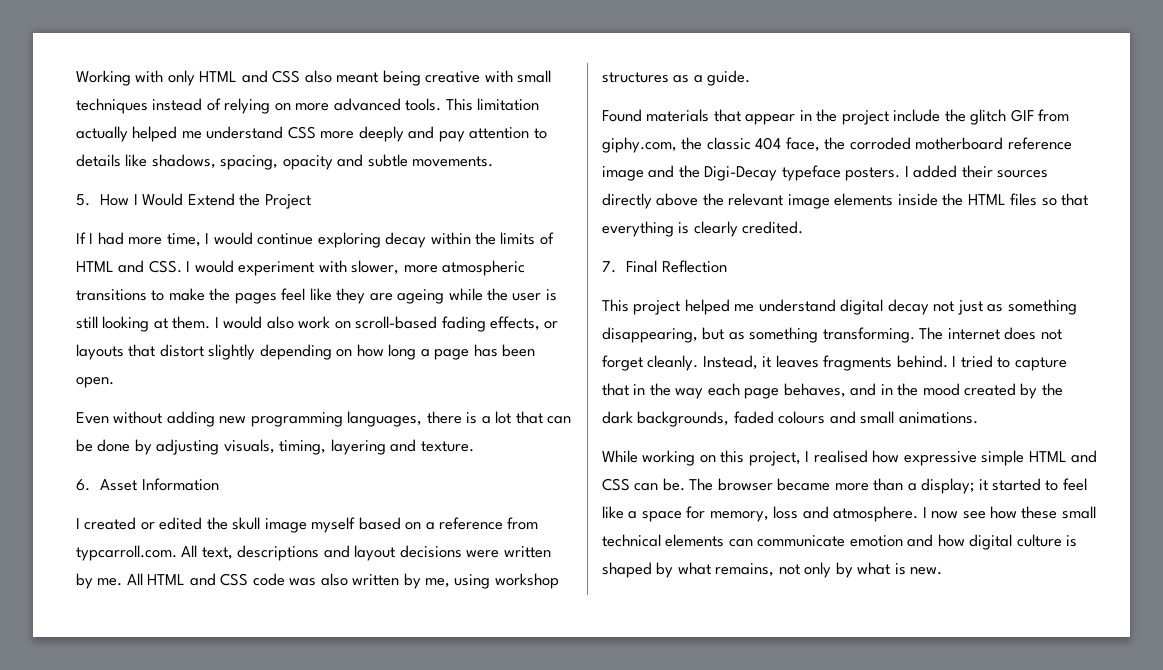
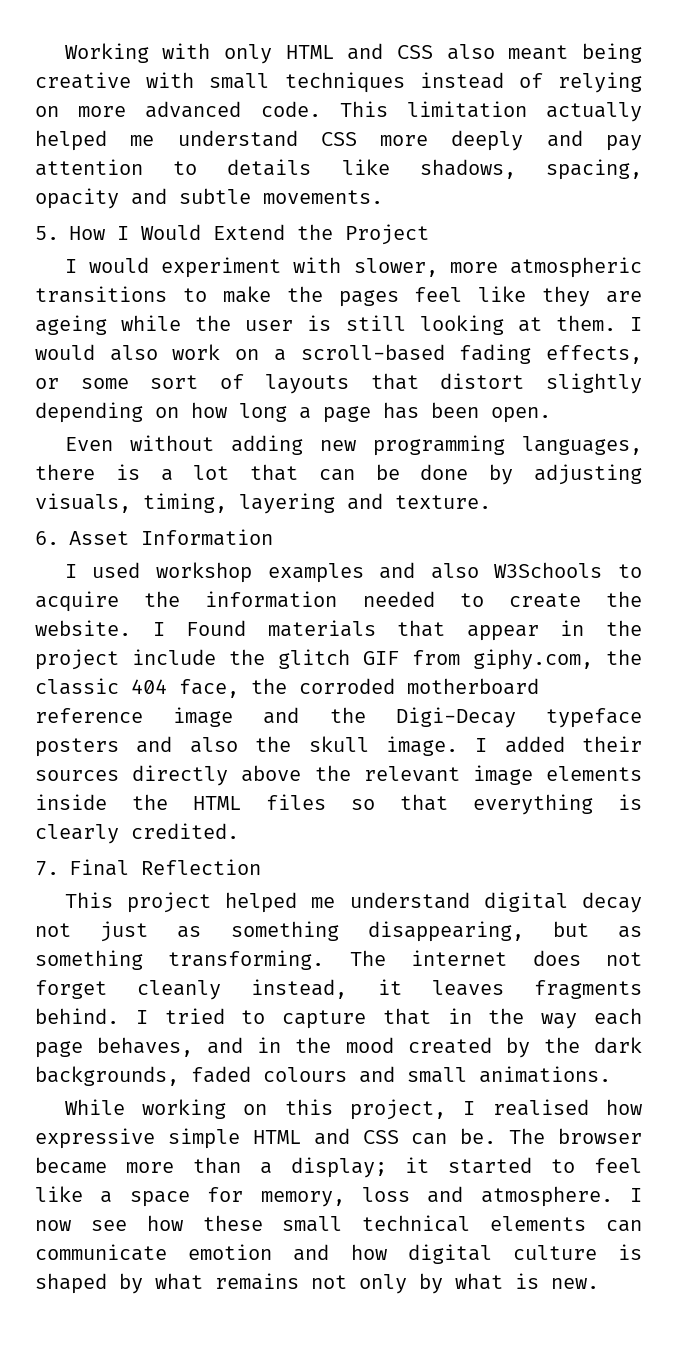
[405,98,442,111] tools. -> [260,101,321,117] code.
[76,232,554,248] [76,260,182,273] If I had more time, I would continue exploring decay within the limits of HTML and CSS. -> (429, 234) none
(351, 325) none -> [273,349,286,361] a
(559, 325) none -> [80,374,244,389] some sort of
[84,517,539,533] [76,545,551,561] [76,573,559,589] [602,70,751,86] created or edited the skull image myself based on a reference from typcarroll.com. All text, descriptions and layout decisions were written by me. All HTML and CSS code was also written by me, using workshop structures as a guide. // -> [92,562,642,583] [35,591,642,612] [35,620,165,636] used workshop examples and also W3Schools to acquire the information needed to create the website. I
[845,167,901,181] posters. -> [35,736,458,757] posters and also the skull image.
[647,355,758,371] cleanly. Instead, -> [137,979,348,1000] cleanly instead,
[715,563,775,577] remains, -> [215,1273,299,1290] remains

